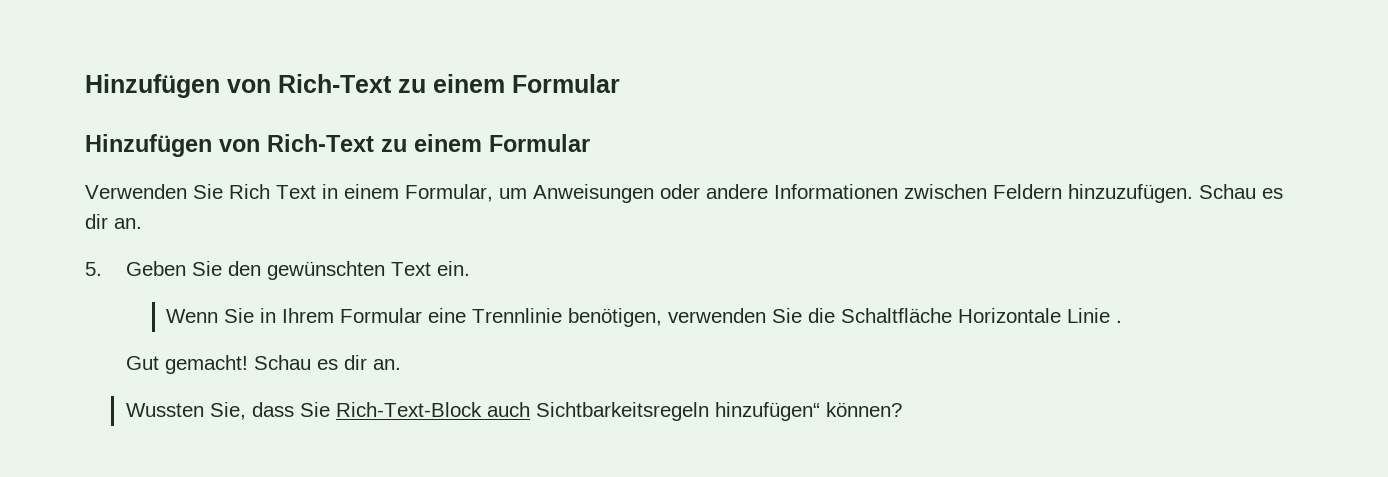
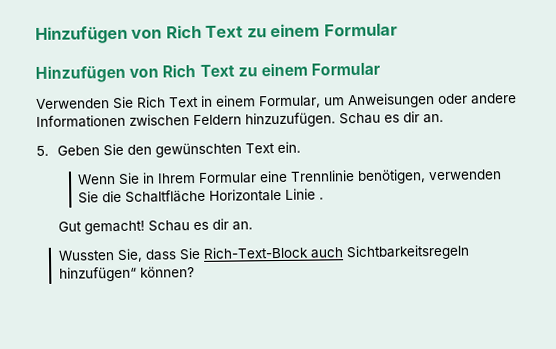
[85,74,392,98] Hinzufügen von Rich-Text -> [35,24,244,44] Hinzufügen von Rich Text
[267,134,374,152] Rich-Text -> [162,63,235,78] Rich Text

